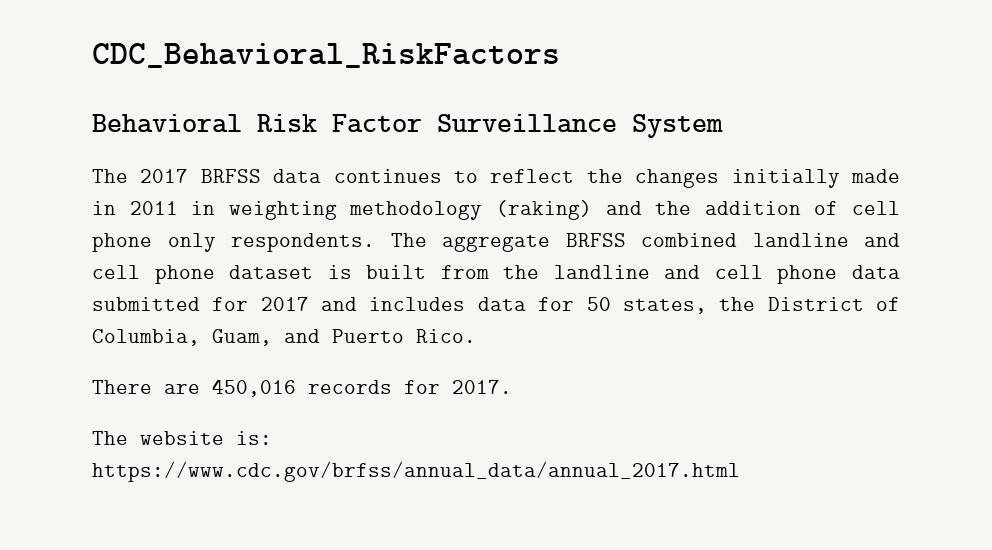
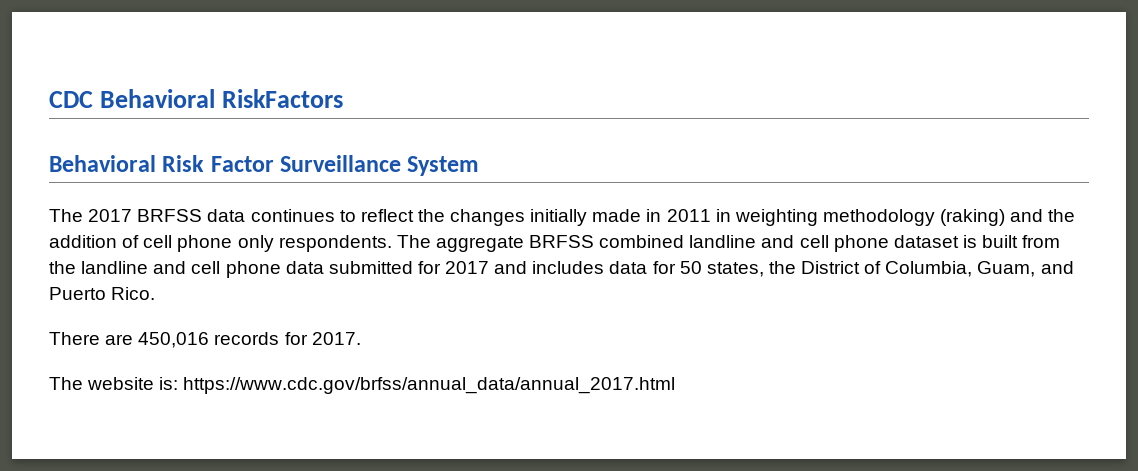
[92,43,560,68] CDC_Behavioral_RiskFactors -> [49,89,343,108] CDC Behavioral RiskFactors

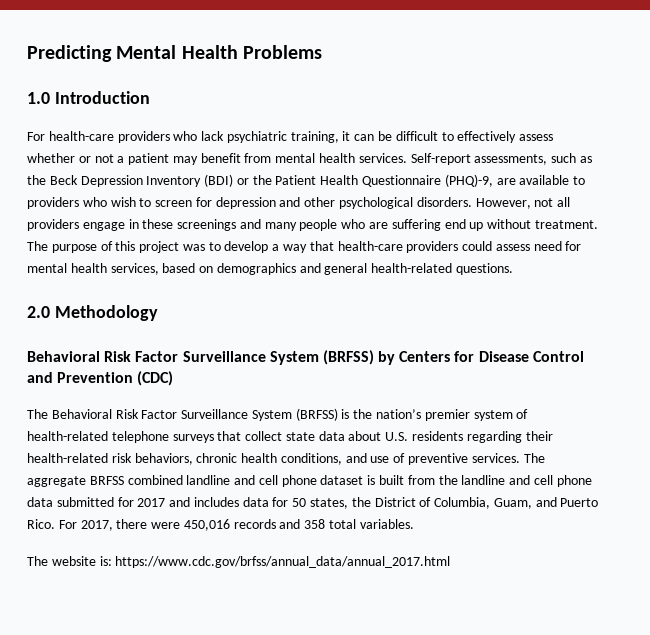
[49,89,343,108] [49,155,480,176] [49,209,1076,226] [49,235,392,252] CDC Behavioral RiskFactors // Behavioral Risk Factor Surveillance System // The 2017 BRFSS data continues to reflect the changes initially made in 2011 in weighting methodology (raking) and the addition of cell phone only respondents. -> [27,45,322,62] [27,91,150,104] [27,131,554,143] [27,153,592,165] [27,174,586,187] [27,197,571,209] [27,219,598,231] [27,241,582,253] [27,263,514,275] [27,305,158,321] [27,350,584,365] [27,371,174,386] [27,408,529,421] [27,431,553,443] [27,453,520,465] Predicting Mental Health Problems // 1.0 Introduction // For health-care providers who lack psychiatric training, it can be difficult to effectively assess whether or not a patient may benefit from mental health services. Self-report assessments, such as the Beck Depression Inventory (BDI) or the Patient Health Questionnaire (PHQ)-9, are available to providers who wish to screen for depression and other psychological disorders. However, not all providers engage in these screenings and many people who are suffering end up without treatment. The purpose of this project was to develop a way that health-care providers could assess need for mental health services, based on demographics and general health-related questions. // 2.0 Methodology // Behavioral Risk Factor Surveillance System (BRFSS) by Centers for Disease Control and Prevention (CDC) // The Behavioral Risk Factor Surveillance System (BRFSS) is the nation’s premier system of health-related telephone surveys that collect state data about U.S. residents regarding their health-related risk behaviors, chronic health conditions, and use of preventive services.
[49,332,361,348] // There are 450,016 records for 2017. -> [58,519,414,531] For 2017, there were 450,016 records and 358 total variables.

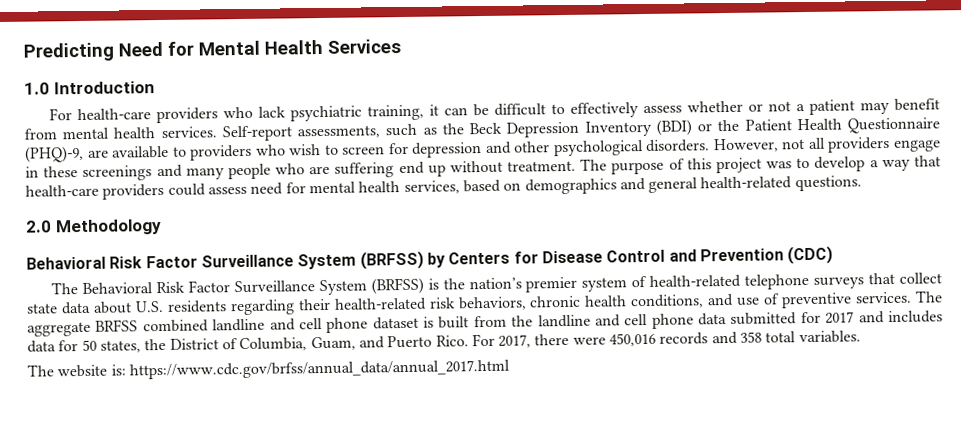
(112, 53) none -> [118,41,194,57] Need for
[242,45,322,59] Problems -> [327,39,401,54] Services

